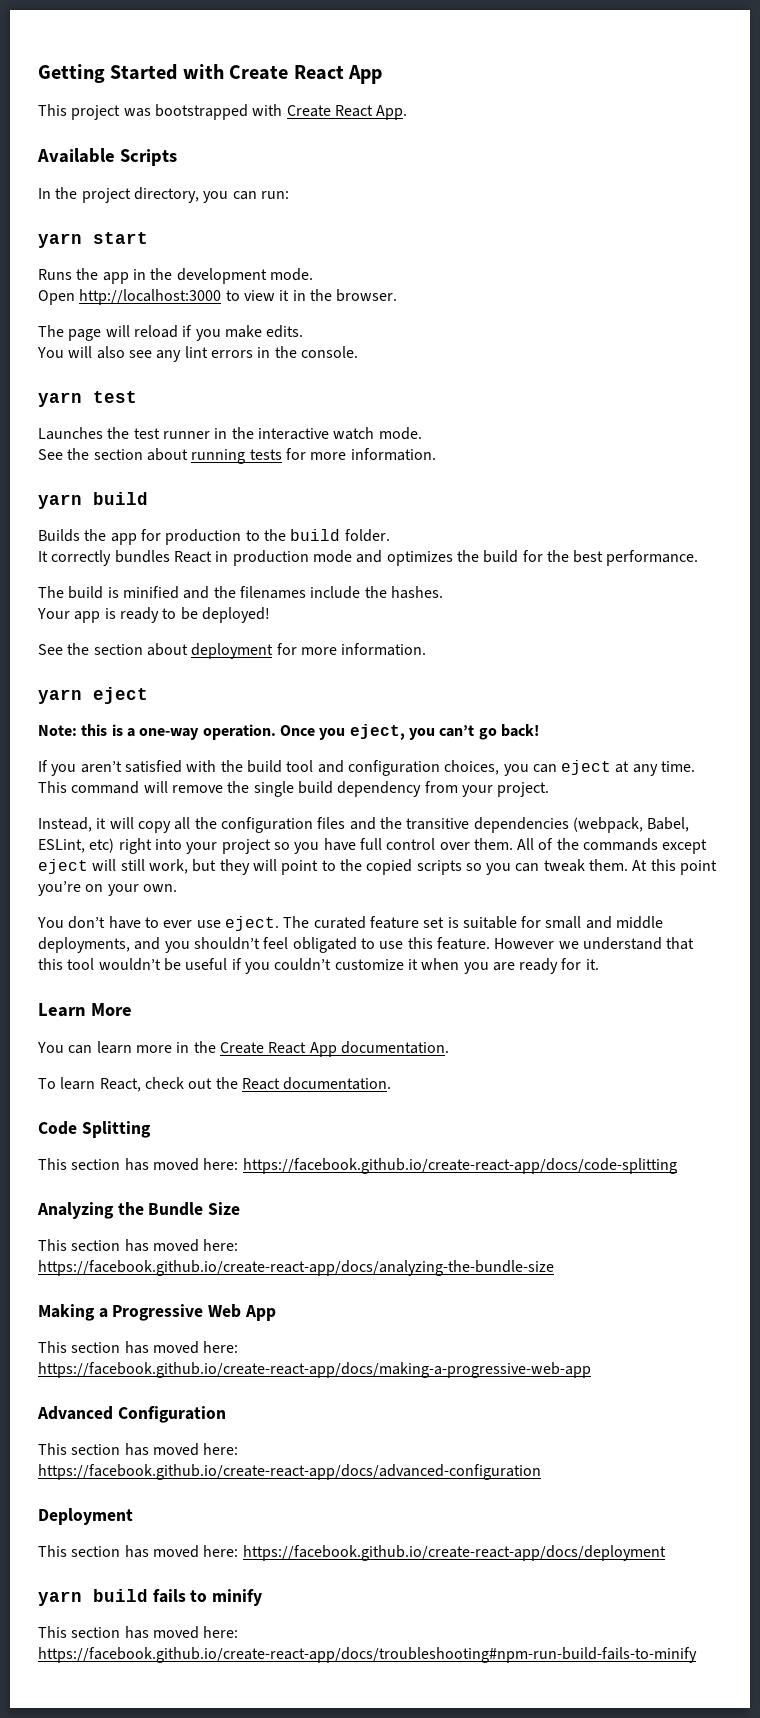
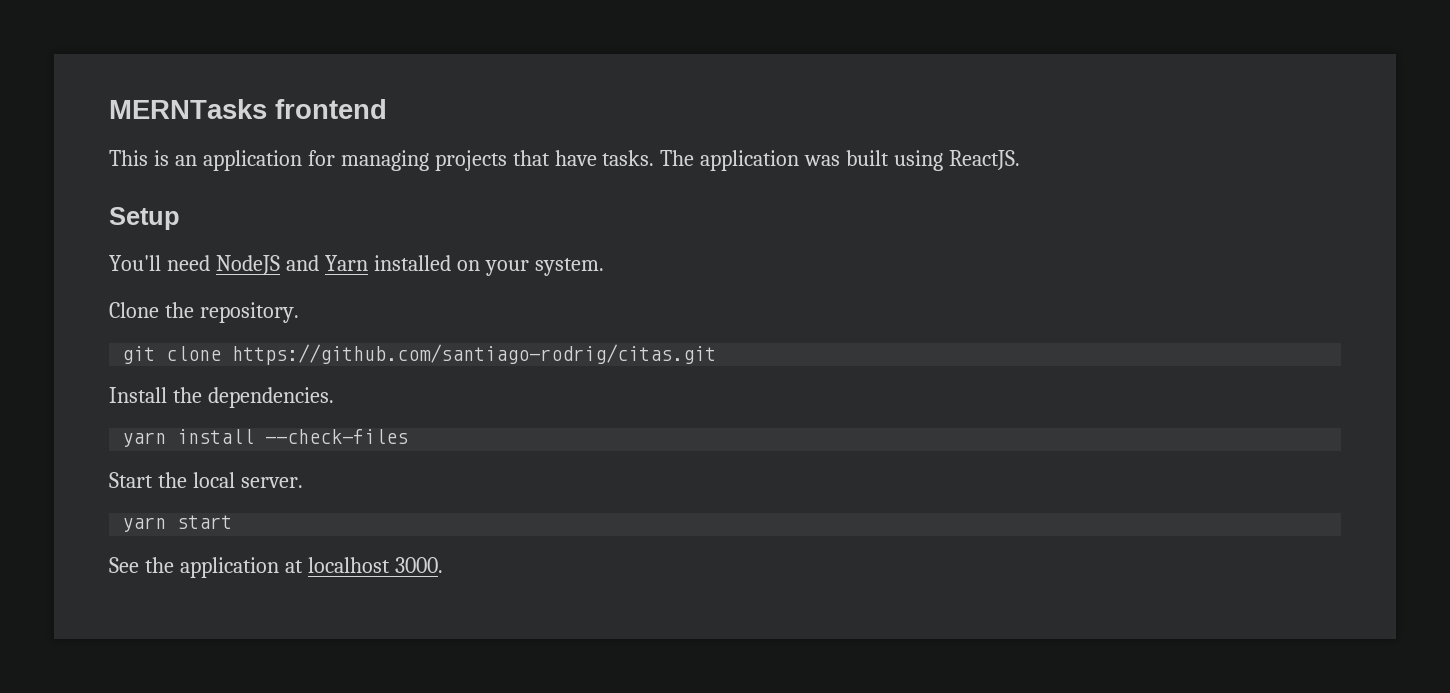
[38,64,382,84] [38,104,408,120] [37,148,177,166] [38,187,289,203] [38,232,148,248] [38,268,313,284] [38,289,398,305] [38,325,304,341] [37,346,358,362] [38,391,137,407] [38,427,422,440] [38,448,436,464] [38,492,148,509] [38,529,390,545] [38,550,699,566] [38,586,443,599] [37,607,270,623] [38,643,427,659] [38,687,148,704] [38,724,539,740] [38,760,696,776] [38,781,550,797] [38,817,690,833] [38,838,708,854] [38,859,718,875] [38,881,177,896] [37,916,664,931] [38,937,695,953] [38,958,599,974] [38,1003,132,1017] [37,1041,449,1057] [38,1077,392,1092] [38,1121,151,1138] [38,1158,677,1174] [37,1202,241,1219] [38,1239,239,1252] [38,1260,554,1276] [38,1304,276,1321] [38,1341,239,1354] [38,1362,591,1378] [37,1406,226,1423] [38,1443,239,1456] [38,1464,541,1480] [38,1508,133,1525] [38,1545,666,1561] [38,1589,263,1606] [38,1626,239,1639] [38,1647,697,1663] Getting Started with Create React App // This project was bootstrapped with Create React App. // Available Scripts // In the project directory, you can run: // yarn start // Runs the app in the development mode. // Open http://localhost:3000 to view it in the browser. // The page will reload if you make edits. // You will also see any lint errors in the console. // yarn test // Launches the test runner in the interactive watch mode. // See the section about running tests for more information. // yarn build // Builds the app for production to the build folder. // It correctly bundles React in production mode and optimizes the build for the best performance. // The build is minified and the filenames include the hashes. // Your app is ready to be deployed! // See the section about deployment for more information. // yarn eject // Note: this is a one-way operation. Once you eject, you can’t go back! // If you aren’t satisfied with the build tool and configuration choices, you can eject at any time. This command will remove the single build dependency from your project. // Instead, it will copy all the configuration files and the transitive dependencies (webpack, Babel, ESLint, etc) right into your project so you have full control over them. All of the commands except eject will still work, but they will point to the copied scripts so you can tweak them. At this point you’re on your own. // You don’t have to ever use eject. The curated feature set is suitable for small and middle deployments, and you shouldn’t feel obligated to use this feature. However we understand that this tool wouldn’t be useful if you couldn’t customize it when you are ready for it. // Learn More // You can learn more in the Create React App documentation. // To learn React, check out the React documentation. // Code Splitting // This section has moved here: https://facebook.github.io/create-react-app/docs/code-splitting // Analyzing the Bundle Size // This section has moved here: https://facebook.github.io/create-react-app/docs/analyzing-the-bundle-size // Making a Progressive Web App // This section has moved here: https://facebook.github.io/create-react-app/docs/making-a-progressive-web-app // Advanced Configuration // This section has moved here: https://facebook.github.io/create-react-app/docs/advanced-configuration // Deployment // This section has moved here: https://facebook.github.io/create-react-app/docs/deployment // yarn build fails to minify // This section has moved here: https://facebook.github.io/create-react-app/docs/troubleshooting#npm-run-build-fails-to-minify -> [109,99,387,119] [109,150,1021,171] [109,207,180,230] [109,255,604,276] [109,302,299,323] [122,344,717,365] [109,387,334,408] [122,429,409,447] [109,472,303,488] [122,515,233,532] [109,557,443,578] MERNTasks frontend // This is an application for managing projects that have tasks. The application was built using ReactJS. // Setup // You'll need NodeJS and Yarn installed on your system. // Clone the repository. // git clone https://github.com/santiago-rodrig/citas.git // Install the dependencies. // yarn install --check-files // Start the local server. // yarn start // See the application at localhost 3000.

